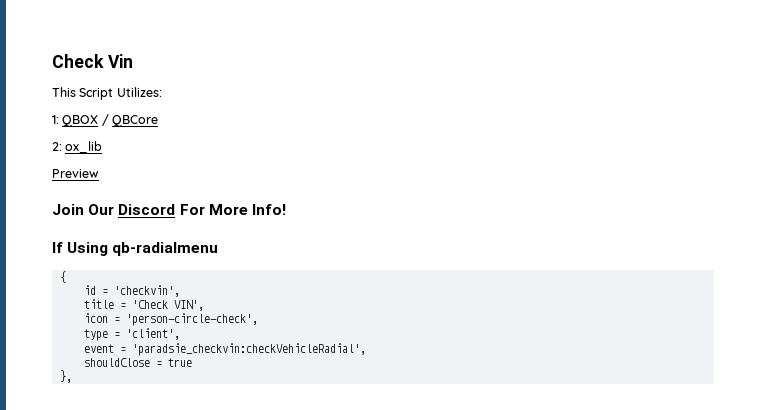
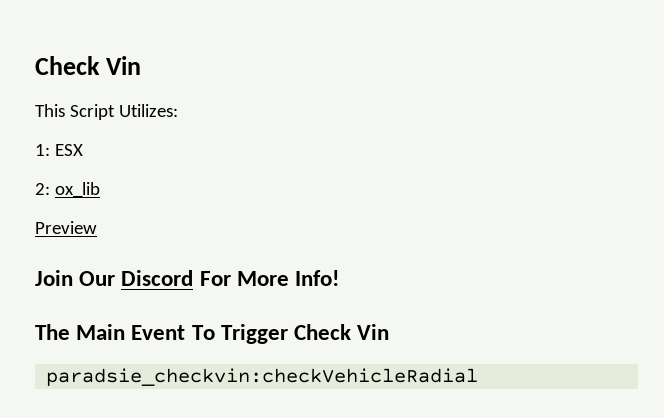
[62,114,159,127] QBOX / QBCore -> [54,144,83,156] ESX
[52,242,219,256] [59,271,66,283] [83,285,180,297] [83,299,204,311] [83,313,258,326] [83,328,180,341] [83,343,366,356] [83,358,192,367] [59,370,72,383] If Using qb-radialmenu // { // id = 'checkvin', // title = 'Check VIN', // icon = 'person-circle-check', // type = 'client', // event = 'paradsie_checkvin:checkVehicleRadial', // shouldClose = true // }, -> [35,324,390,344] [46,368,479,386] The Main Event To Trigger Check Vin // paradsie_checkvin:checkVehicleRadial

